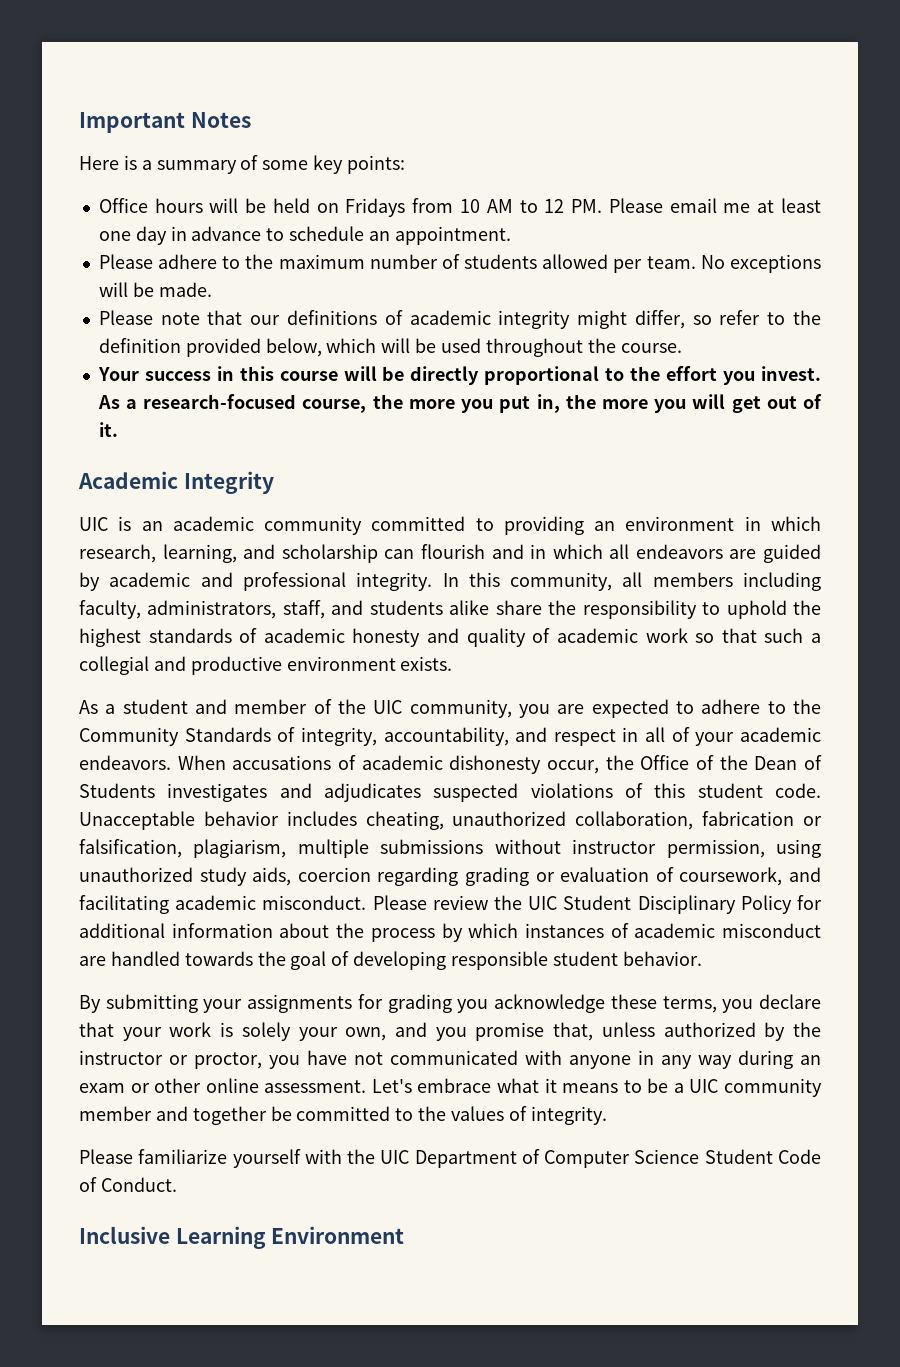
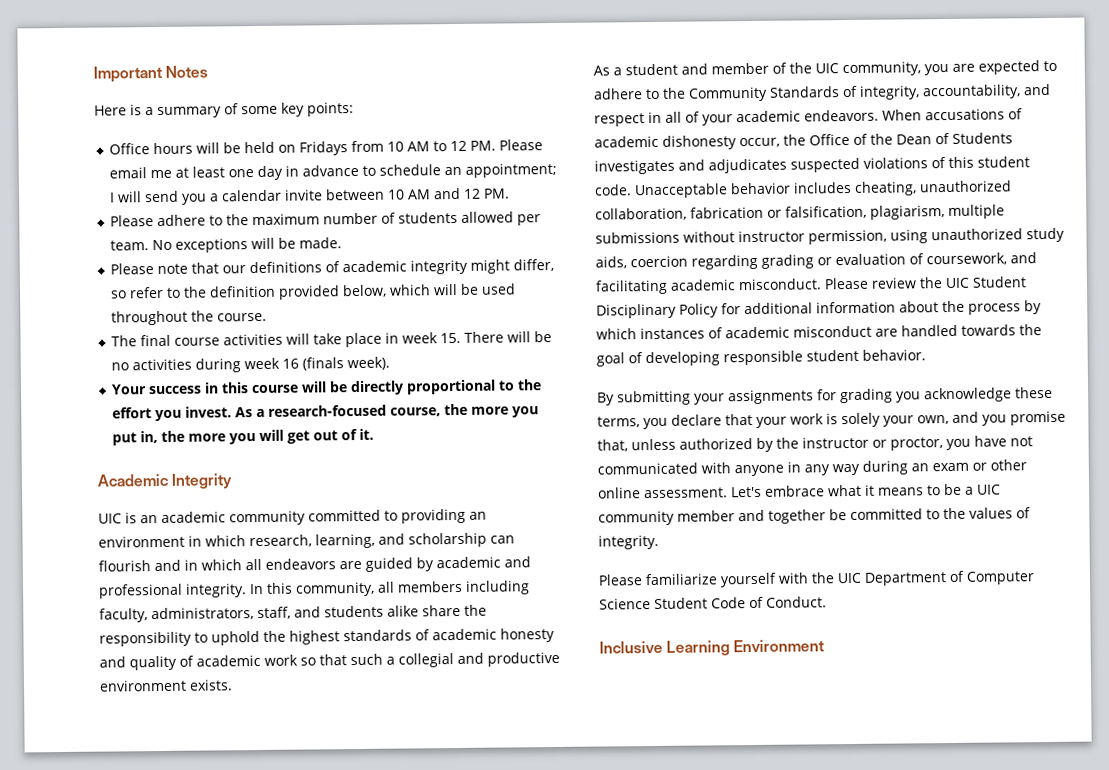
[394,226,511,245] appointment. -> [465,162,558,178] [110,187,511,205] appointment; I will send you a calendar invite between 10 AM and 12 PM.
(682, 348) none -> [111,331,553,348] [111,356,391,373] // The final course activities will take place in week 15. There will be no activities during week 16 (finals week).

